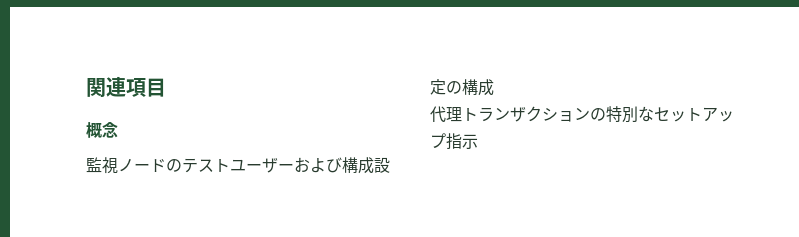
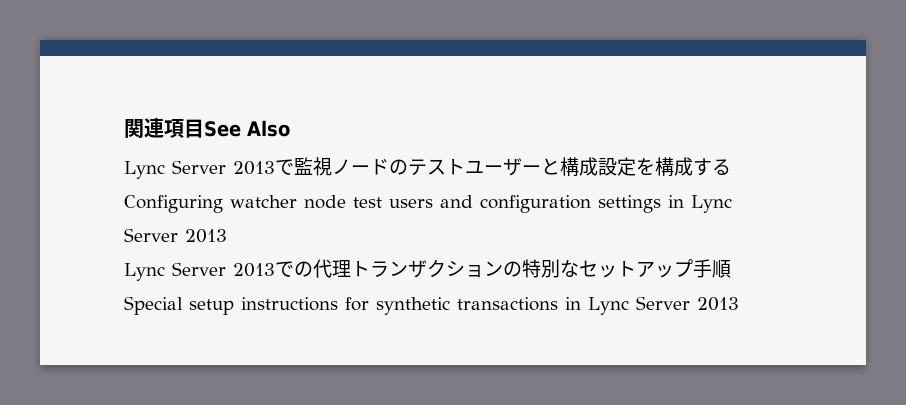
[86,122,118,138] // 概念 // -> [204,120,290,137] [124,159,294,179] See Also // Lync Server 2013で
[294,157,342,173] および -> [540,158,560,175] と
[446,79,494,96] の構成 // -> [635,157,731,176] [124,195,732,213] [124,228,227,243] [124,261,313,281] を構成するConfiguring watcher node test users and configuration settings in Lync Server 2013 // Lync Server 2013での
[446,133,478,150] 指示 -> [692,259,731,278] [124,296,739,315] 手順Special setup instructions for synthetic transactions in Lync Server 2013

